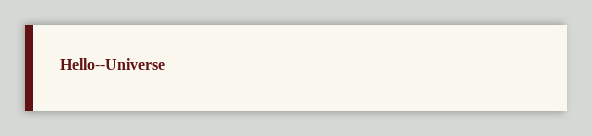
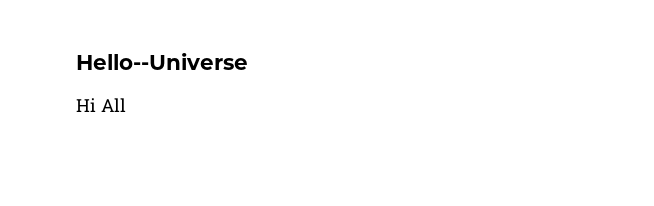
(165, 64) none -> [76,98,126,112] // Hi All

